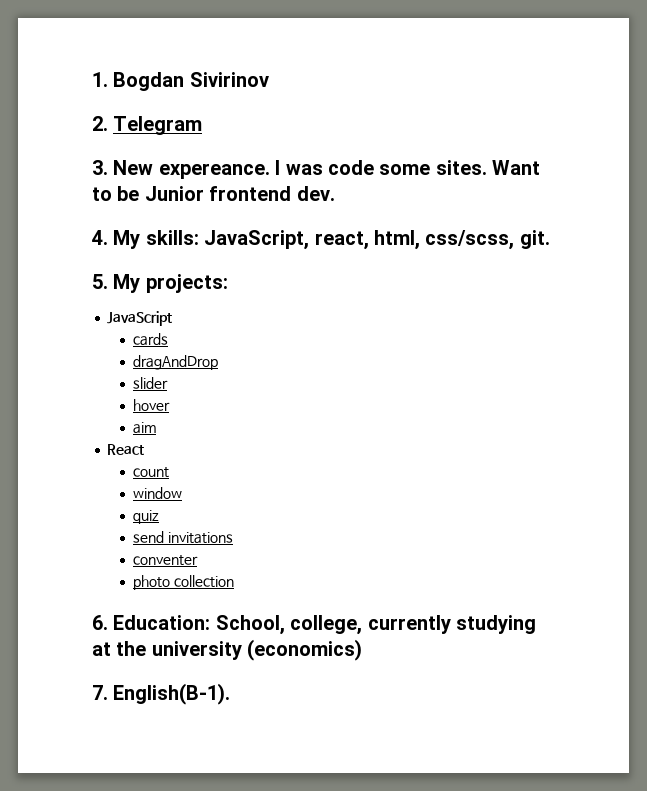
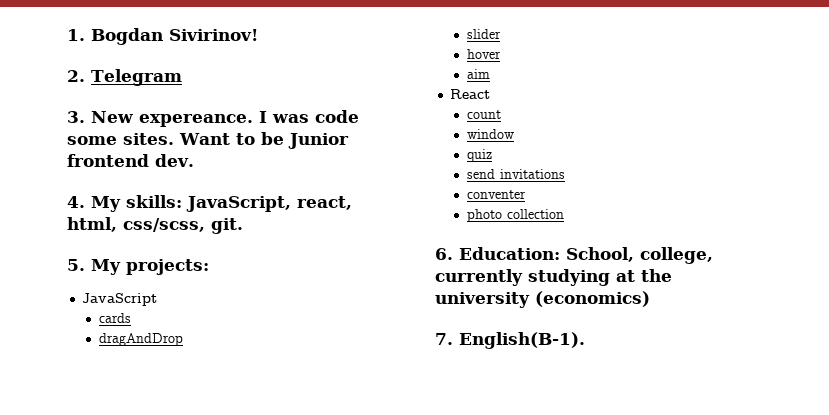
[189,72,269,87] Sivirinov -> [169,29,258,41] Sivirinov!

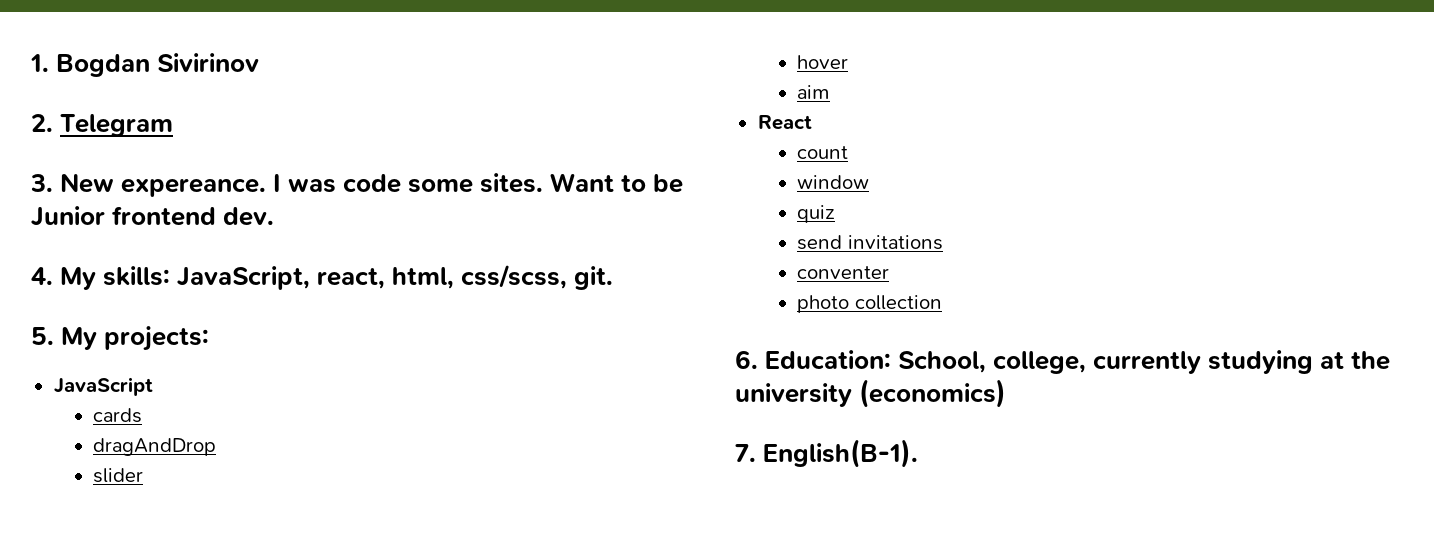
[169,29,258,41] Sivirinov! -> [157,53,260,72] Sivirinov

